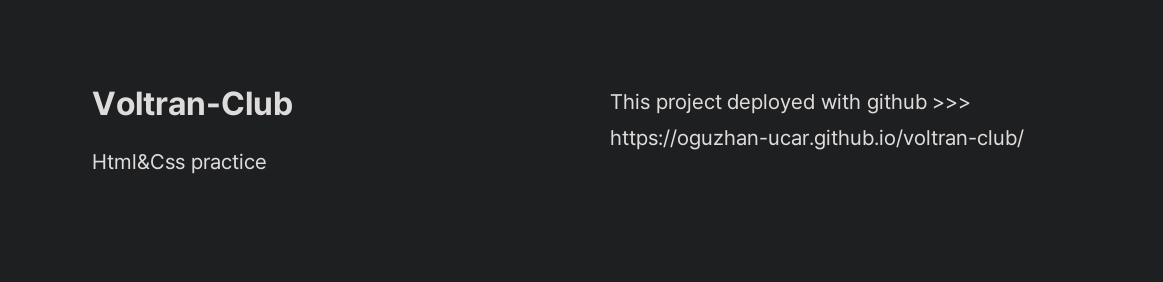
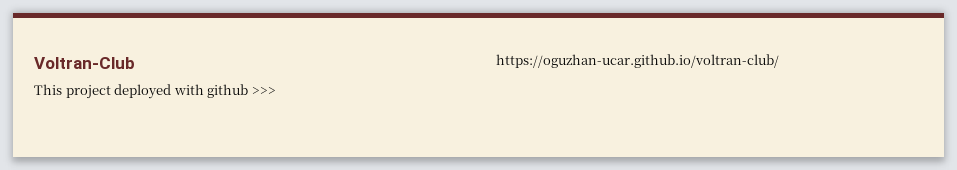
[92,153,267,174] // Html&Css practice -> (135, 63) none

